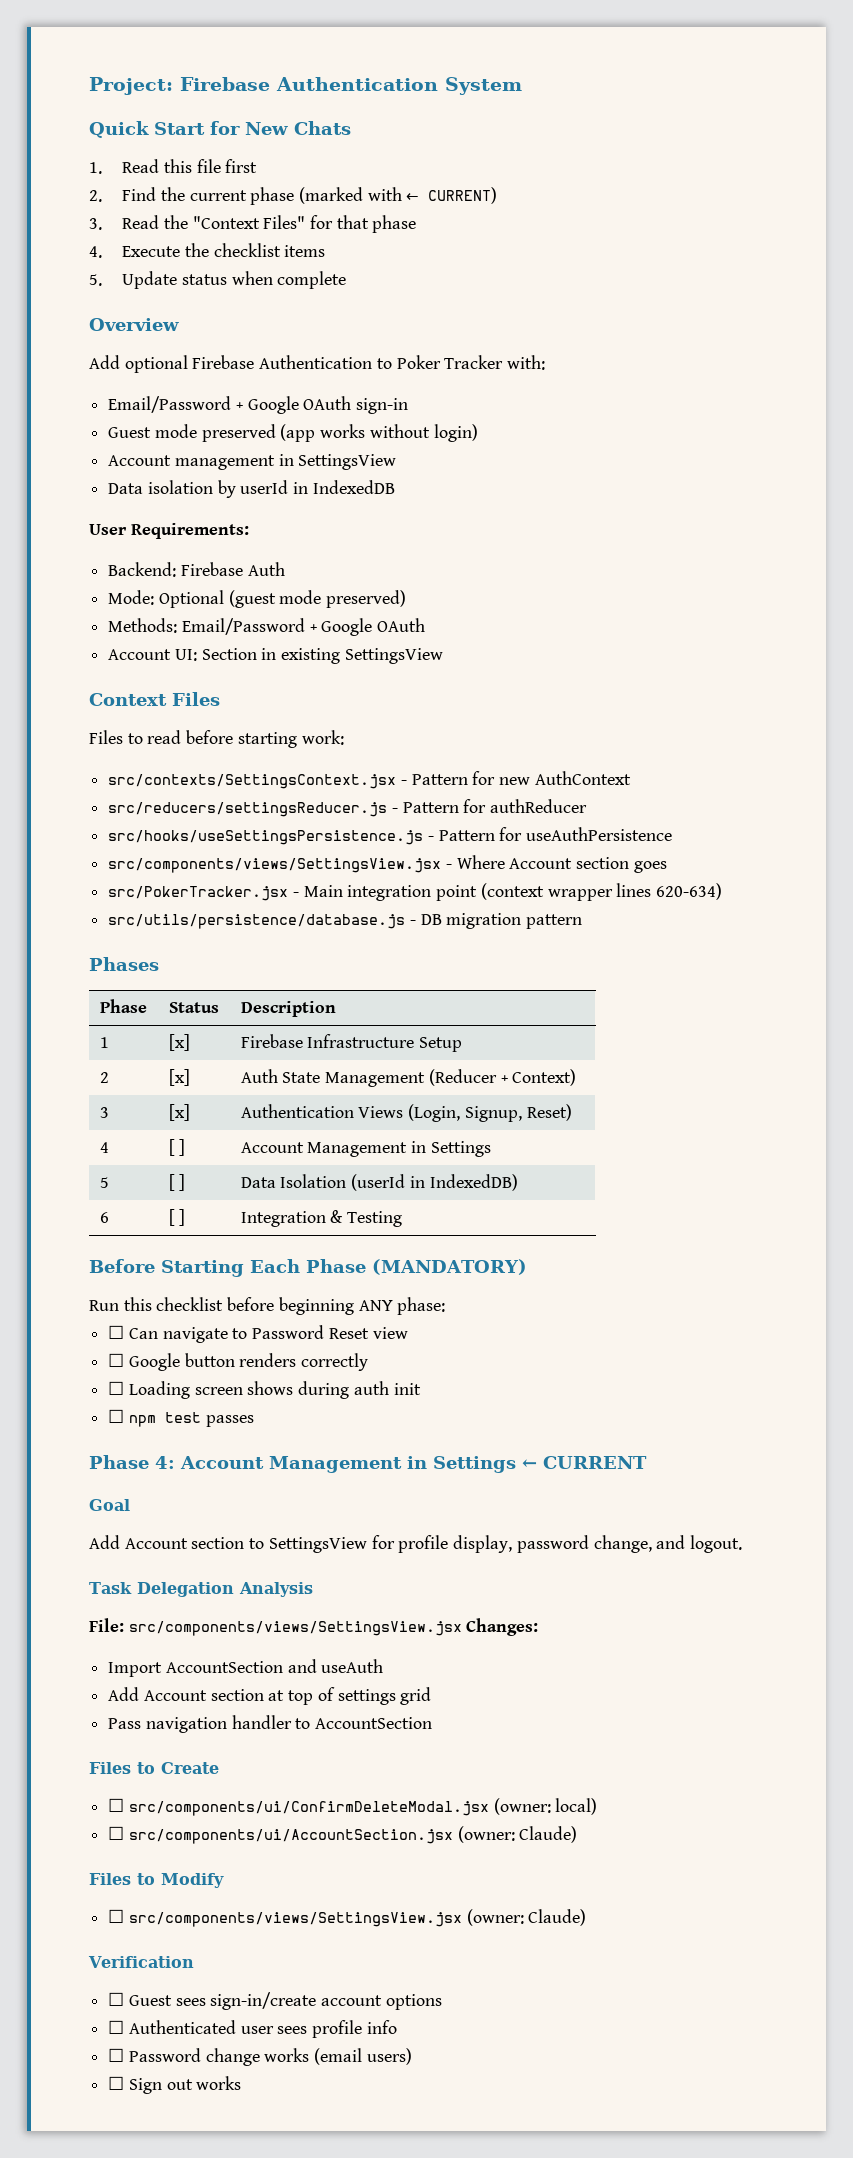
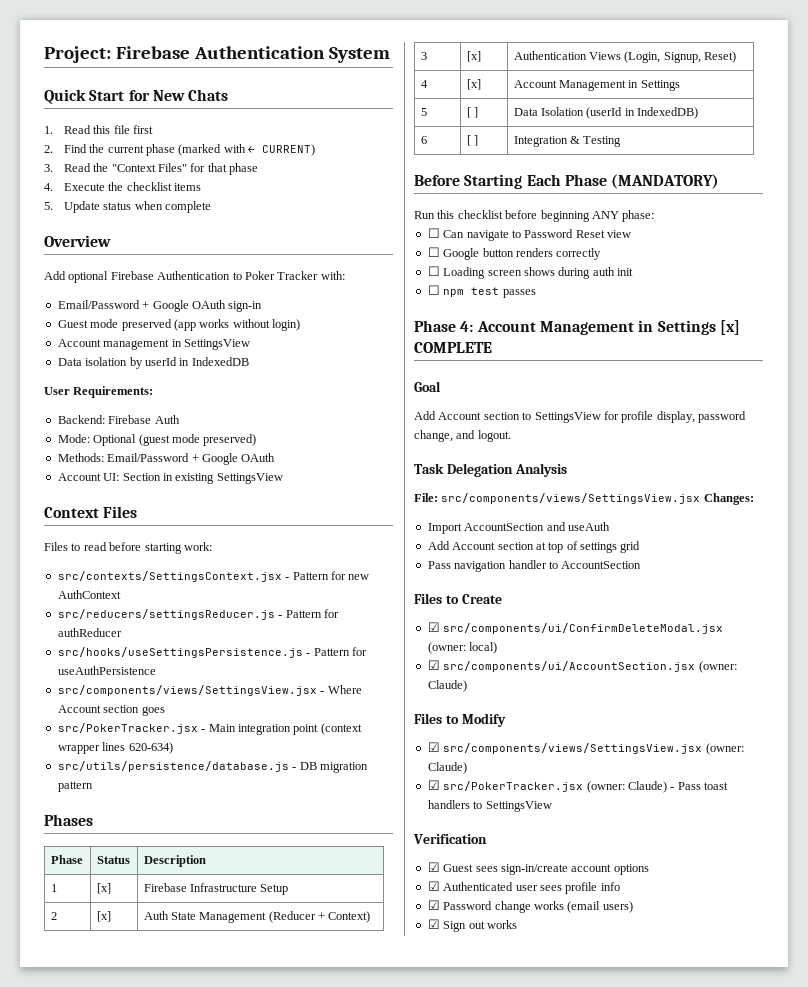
[168,1139,186,1156] [ ] -> [466,79,481,90] [x]
[522,1456,647,1469] ← CURRENT -> [719,320,740,335] [414,342,492,353] [x] COMPLETE
[108,1798,125,1812] ☐ -> [427,622,440,632] ☑
[108,1826,125,1840] ☐ -> [427,660,440,670] ☑
[108,1909,125,1923] ☐ -> [427,742,440,752] ☑
(587, 1917) none -> [427,780,728,793] [427,800,552,812] // ☑ src/PokerTracker.jsx (owner: Claude) - Pass toast handlers to SettingsView
[108,1992,125,2006] ☐ -> [427,862,440,872] ☑
[108,2020,125,2034] ☐ -> [427,881,440,891] ☑
[108,2048,125,2062] ☐ -> [427,900,440,910] ☑
[108,2076,125,2090] ☐ -> [427,919,440,929] ☑

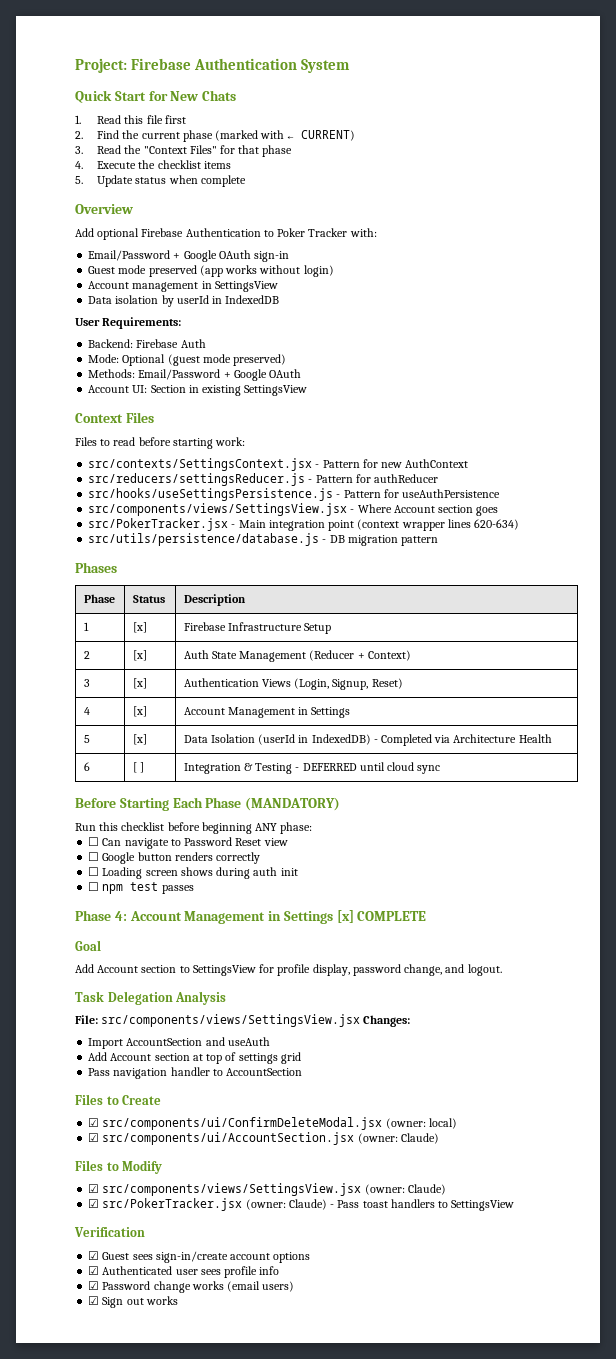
[466,107,478,118] [ ] -> [132,734,147,745] [x]
(699, 113) none -> [373,734,552,746] - Completed via Architecture Health
(622, 141) none -> [295,762,441,774] - DEFERRED until cloud sync

